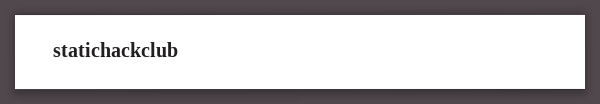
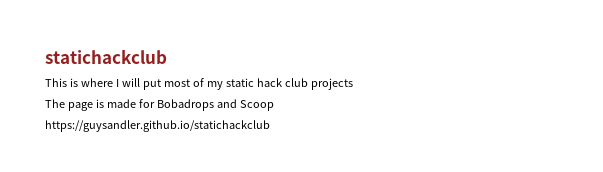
(179, 50) none -> [45,78,353,90] [45,99,274,111] [45,120,270,132] // This is where I will put most of my static hack club projects // The page is made for Bobadrops and Scoop // https://guysandler.github.io/statichackclub

